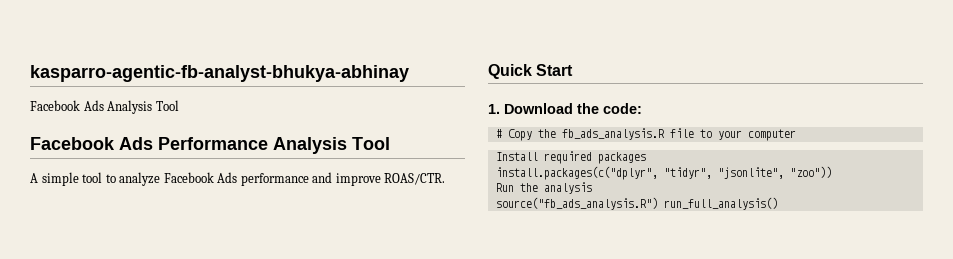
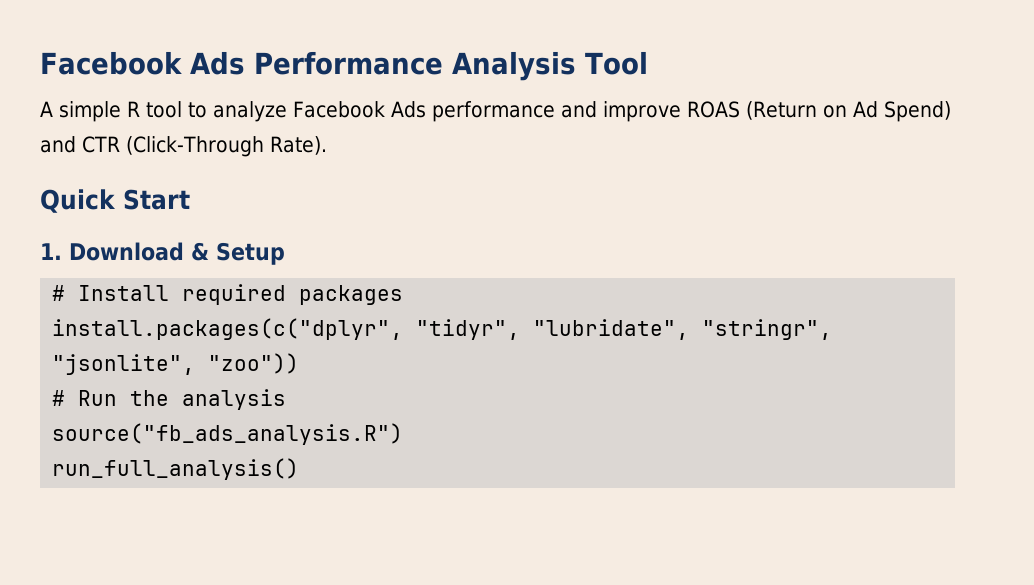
[30,65,409,82] [30,100,179,114] kasparro-agentic-fb-analyst-bhukya-abhinay // Facebook Ads Analysis Tool // -> (40, 63) none
(79, 179) none -> [127,101,140,117] R
[384,173,446,185] ROAS/CTR. -> [686,101,951,122] [40,136,327,157] ROAS (Return on Ad Spend) and CTR (Click-Through Rate).
[577,103,642,114] [495,128,796,141] the code: // # Copy the fb_ads_analysis.R file to your computer // -> [191,242,285,265] [52,285,66,301] & Setup // #
(712, 173) none -> [533,319,833,340] "lubridate", "stringr",
(832, 172) none -> [52,390,66,406] #
(658, 203) none -> (404, 434) //

